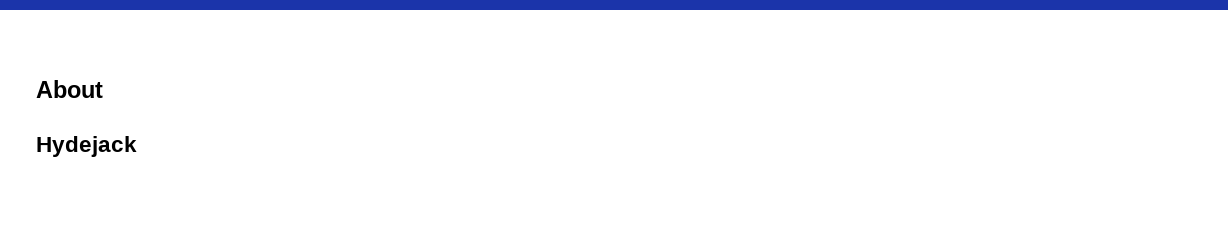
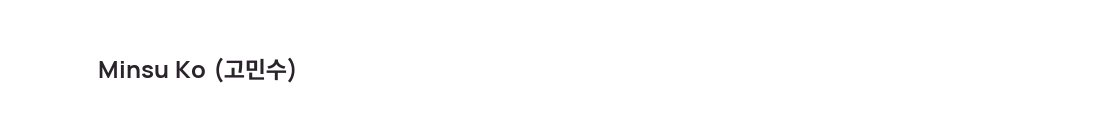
[36,80,103,98] [36,136,137,157] About // Hydejack -> [98,57,298,83] Minsu Ko (고민수)

